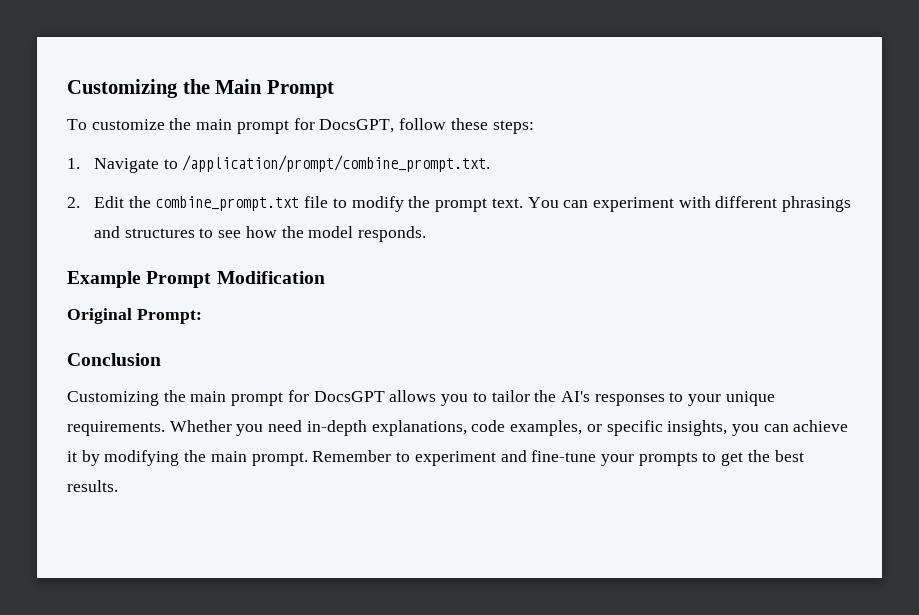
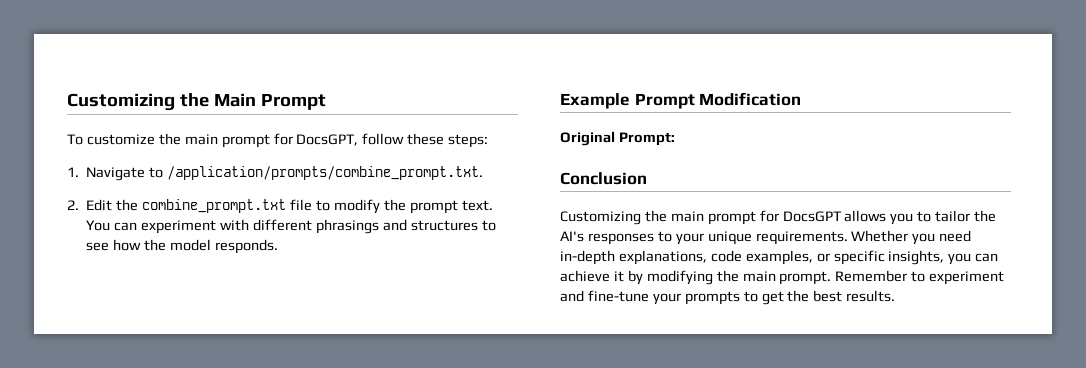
[182,155,491,172] /application/prompt/combine_prompt.txt. -> [167,166,484,180] /application/prompts/combine_prompt.txt.

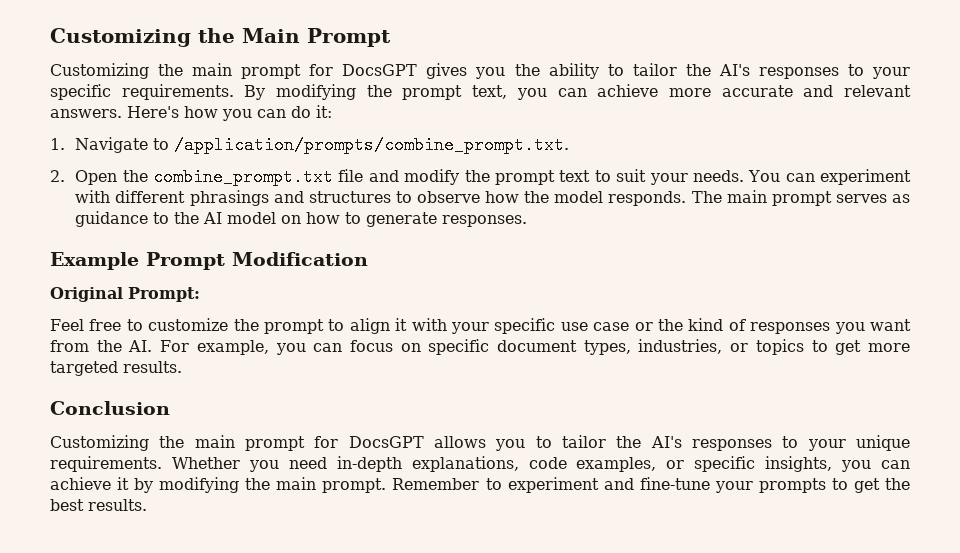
[67,133,489,148] To customize the main prompt for DocsGPT, follow these steps: -> [50,63,910,79] [50,84,912,100] [50,105,332,121] Customizing the main prompt for DocsGPT gives you the ability to tailor the AI's responses to your specific requirements. By modifying the prompt text, you can achieve more accurate and relevant answers. Here's how you can do it:
[86,199,113,211] Edit -> [75,170,118,185] Open
[315,200,330,211] to -> [368,170,399,182] and
[461,200,493,211] text. -> [559,169,744,185] text to suit your needs.
[86,242,110,251] see -> [416,191,480,203] observe
(278, 246) none -> [691,190,910,206] [75,211,528,227] The main prompt serves as guidance to the AI model on how to generate responses.
(675, 139) none -> [50,318,912,334] [50,339,911,355] [50,361,182,376] // Feel free to customize the prompt to align it with your specific use case or the kind of responses you want from the AI. For example, you can focus on specific document types, industries, or topics to get more targeted results.

